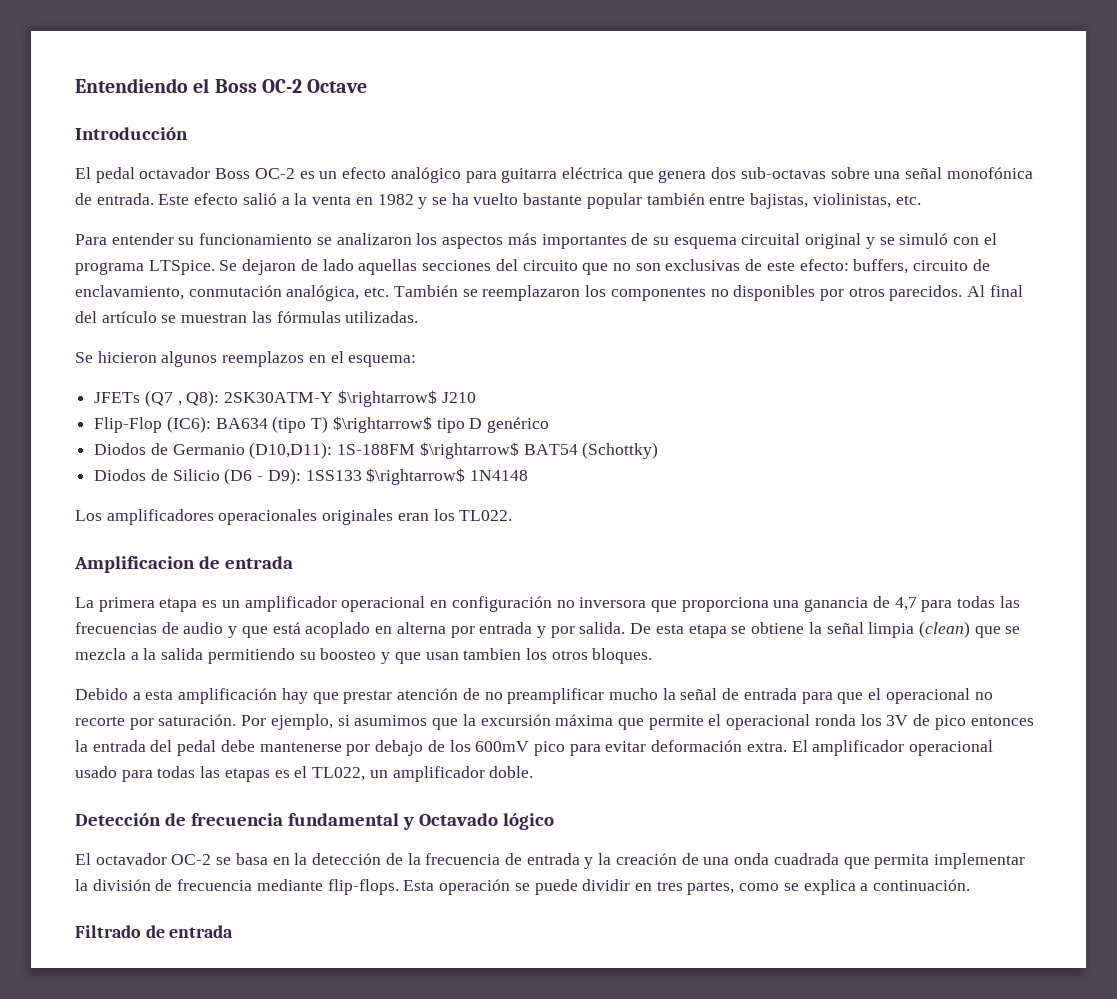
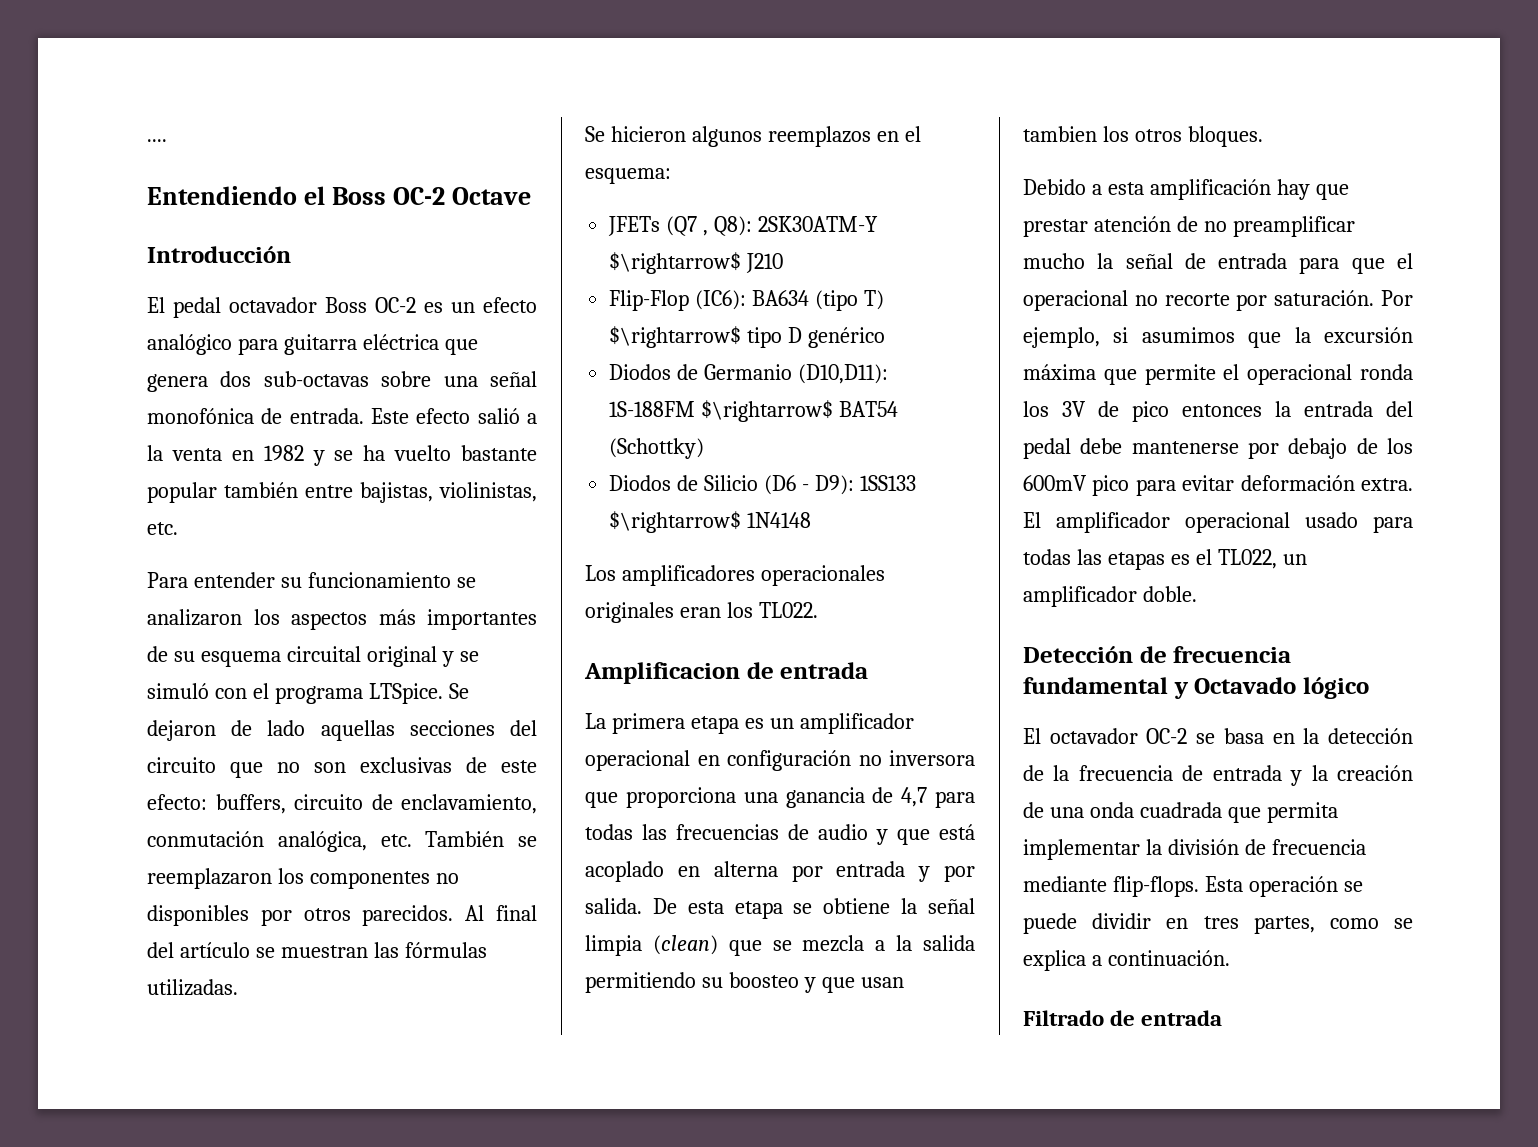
(75, 85) none -> [147,139,167,142] .... //

